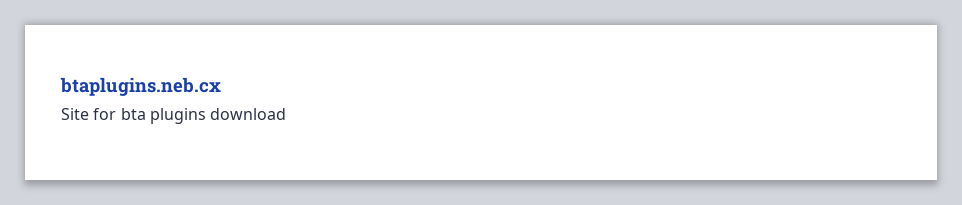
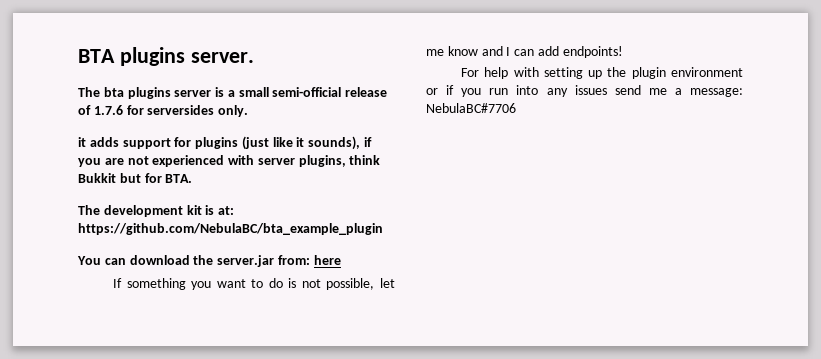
[60,77,221,96] [61,108,287,124] btaplugins.neb.cx // Site for bta plugins download -> [78,47,254,66] [78,87,388,99] [78,105,249,117] [78,136,373,150] [78,155,381,167] [78,173,193,183] [78,205,235,217] [78,223,383,235] [77,255,341,267] [112,278,395,290] [426,46,623,58] [460,67,743,79] [426,85,743,97] [426,103,516,113] BTA plugins server. // The bta plugins server is a small semi-official release of 1.7.6 for serversides only. // it adds support for plugins (just like it sounds), if you are not experienced with server plugins, think Bukkit but for BTA. // The development kit is at: https://github.com/NebulaBC/bta_example_plugin // You can download the server.jar from: here // If something you want to do is not possible, let me know and I can add endpoints! // For help with setting up the plugin environment or if you run into any issues send me a message: NebulaBC#7706

